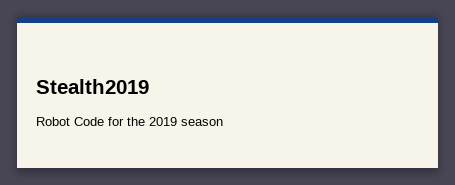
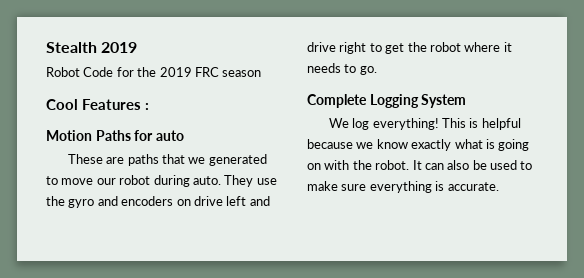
[36,79,149,94] Stealth2019 -> [46,42,138,53] Stealth 2019
(177, 121) none -> [194,67,219,77] FRC
(223, 122) none -> [46,99,149,110] [46,130,184,141] [67,154,267,166] [46,175,277,187] [46,196,270,208] [307,42,512,54] [307,63,377,75] [307,94,467,108] [328,118,521,130] [307,139,530,151] [307,160,533,170] [307,181,499,193] // Cool Features : // Motion Paths for auto // These are paths that we generated to move our robot during auto. They use the gyro and encoders on drive left and drive right to get the robot where it needs to go. // Complete Logging System // We log everything! This is helpful because we know exactly what is going on with the robot. It can also be used to make sure everything is accurate.

